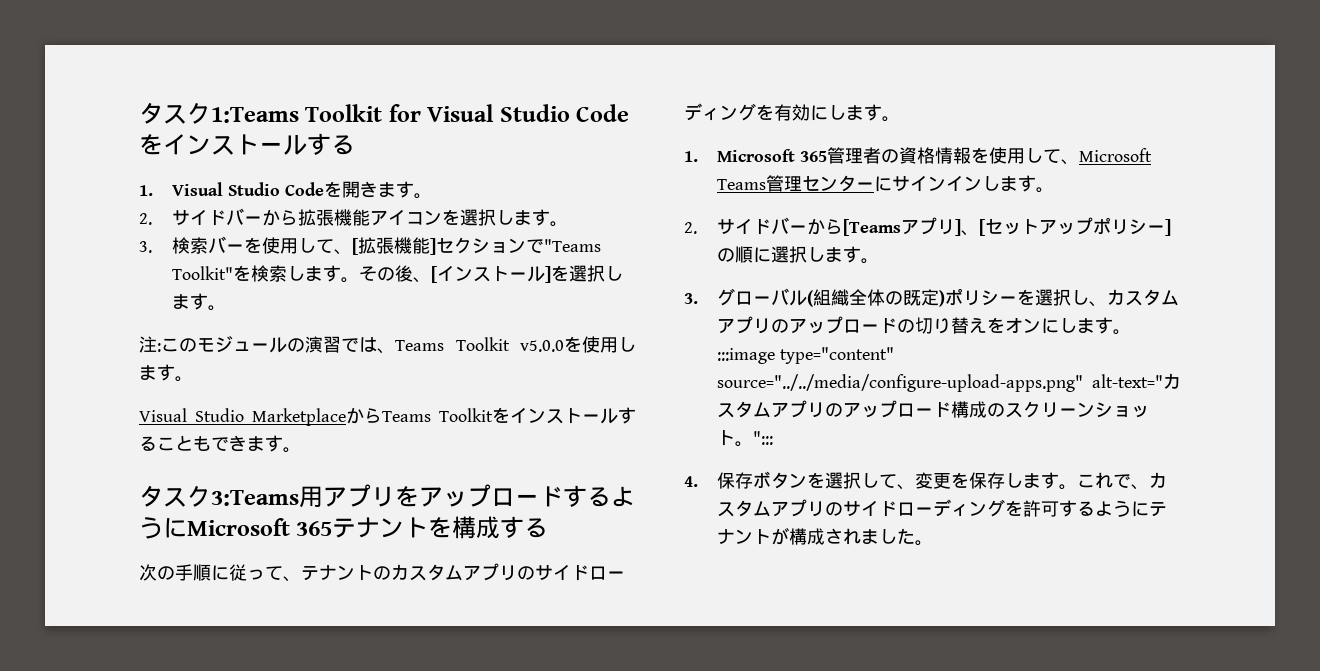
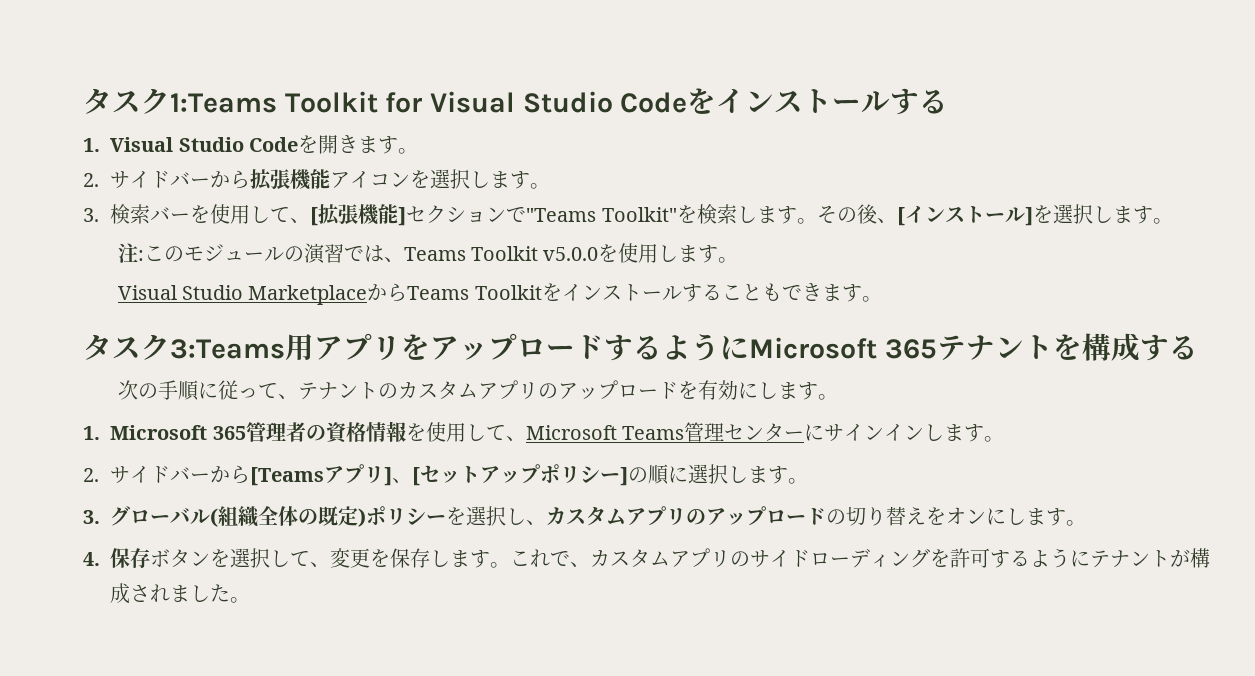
[535,564,625,581] [684,103,756,121] サイドローディング -> [557,380,678,400] アップロード
[717,347,894,364] [717,373,1181,392] [717,400,1150,418] [717,430,774,447] :::image type="content" source="../../media/configure-upload-apps.png" alt-text="カスタムアプリのアップロード構成のスクリーンショット。"::: -> (1087, 523) none

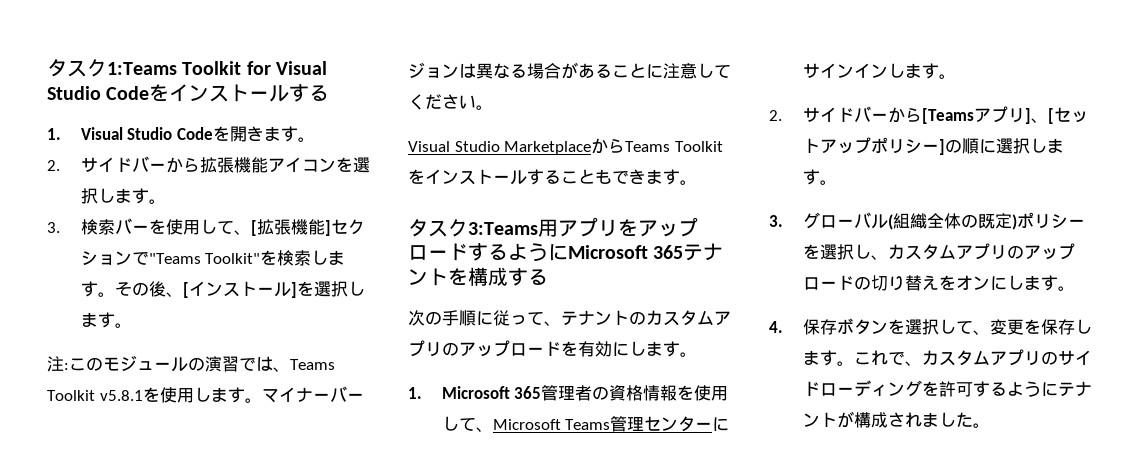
[543,247,599,261] v5.0.0 -> [99,390,143,401] v5.8.1
(739, 260) none -> [261,386,364,403] [408,62,731,79] [408,94,493,110] マイナーバージョンは異なる場合があることに注意してください。

